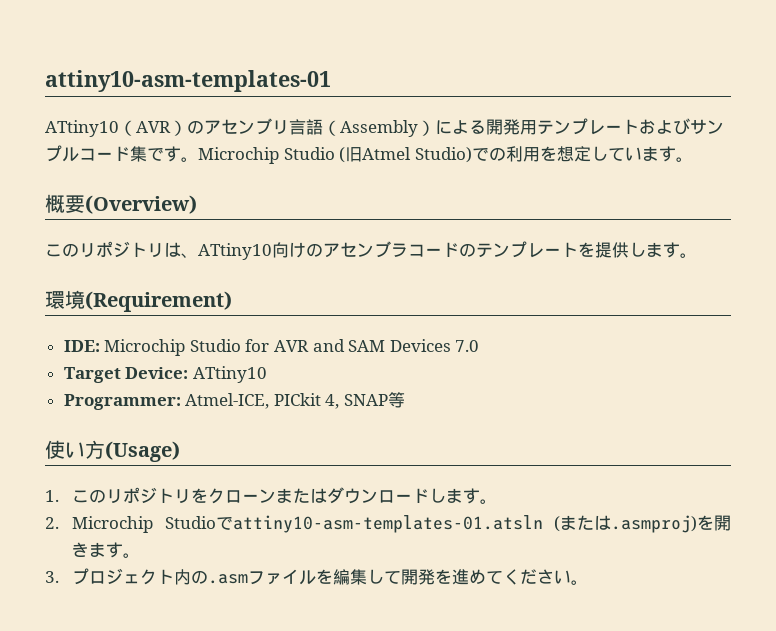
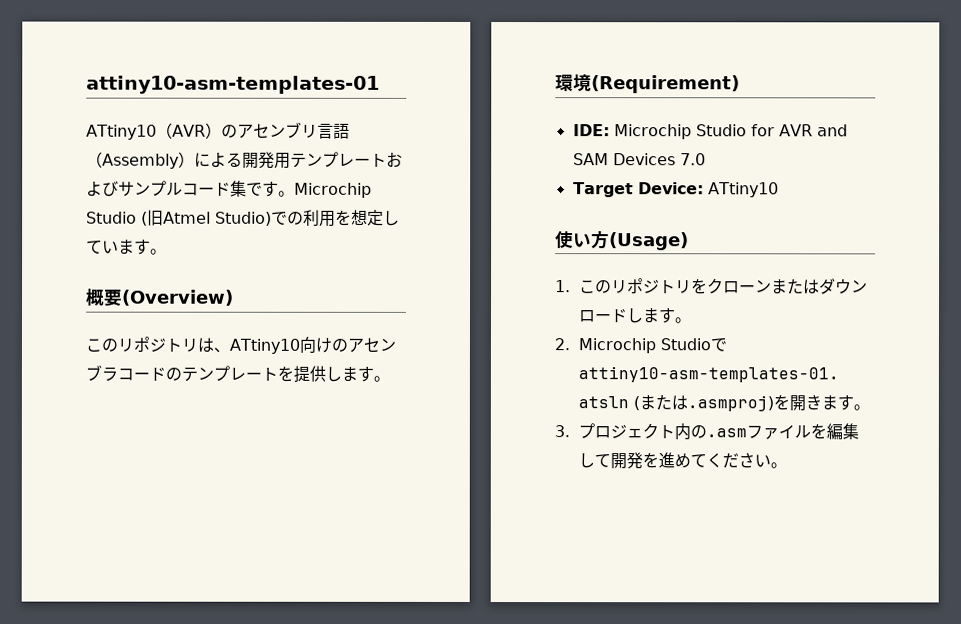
[63,392,406,410] // Programmer: Atmel-ICE, PICkit 4, SNAP等 -> (779, 190) none

